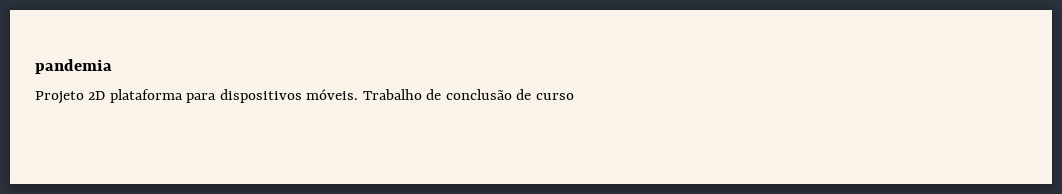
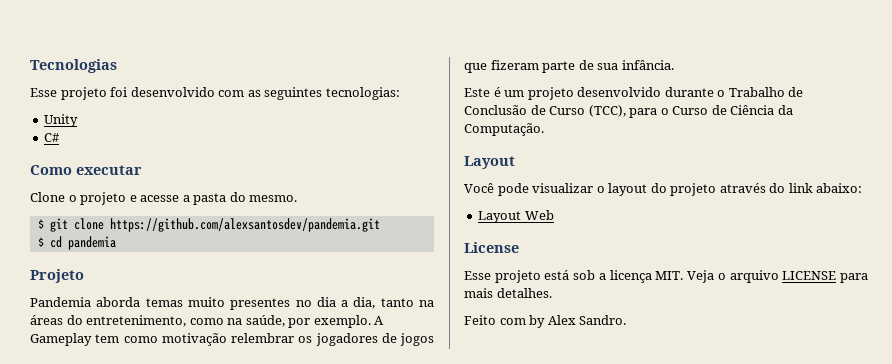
[35,59,112,74] [35,89,574,104] pandemia // Projeto 2D plataforma para dispositivos móveis. Trabalho de conclusão de curso -> [30,59,117,73] [30,87,400,100] [44,114,79,127] [44,133,60,142] [30,165,142,175] [30,192,298,205] [37,218,380,232] [37,236,116,250] [30,269,84,283] [30,297,435,310] [30,315,385,328] [30,333,434,346] [464,60,674,73] [464,87,804,100] [464,105,793,118] [464,123,544,136] [464,156,515,169] [464,183,863,196] [478,210,554,223] [464,242,519,253] [464,270,868,283] [464,288,552,298] [464,315,627,328] Tecnologias // Esse projeto foi desenvolvido com as seguintes tecnologias: // Unity // C# // Como executar // Clone o projeto e acesse a pasta do mesmo. // $ git clone https://github.com/alexsantosdev/pandemia.git // $ cd pandemia // Projeto // Pandemia aborda temas muito presentes no dia a dia, tanto na áreas do entretenimento, como na saúde, por exemplo. A Gameplay tem como motivação relembrar os jogadores de jogos que fizeram parte de sua infância. // Este é um projeto desenvolvido durante o Trabalho de Conclusão de Curso (TCC), para o Curso de Ciência da Computação. // Layout // Você pode visualizar o layout do projeto através do link abaixo: // Layout Web // License // Esse projeto está sob a licença MIT. Veja o arquivo LICENSE para mais detalhes. // Feito com by Alex Sandro.

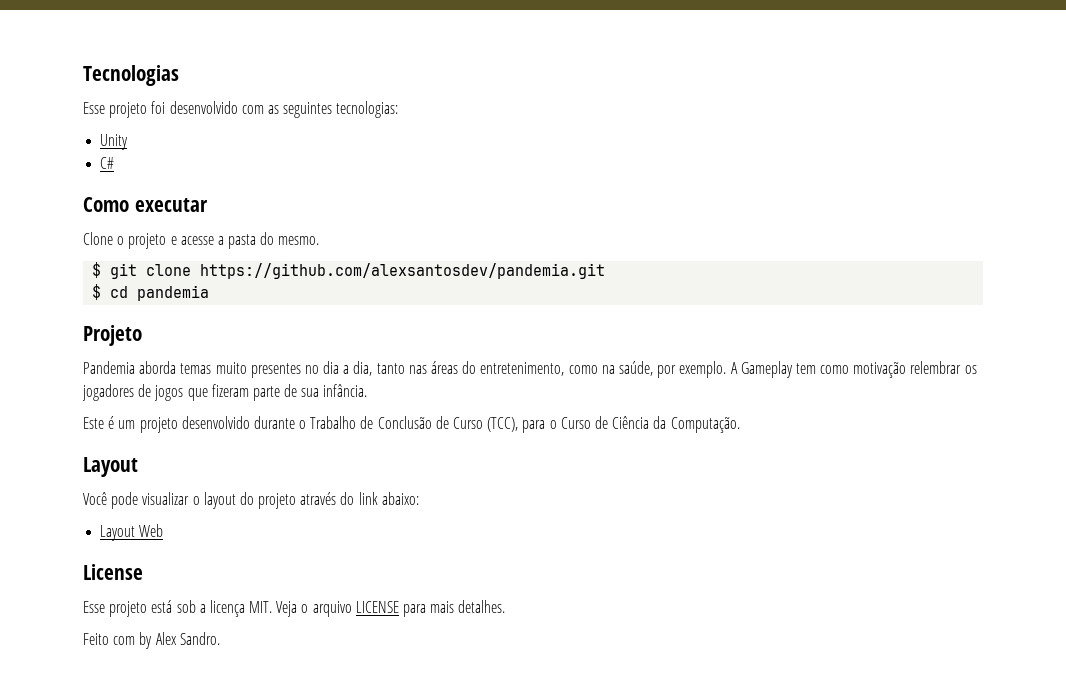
[419,300,435,307] na -> [408,365,427,374] nas

